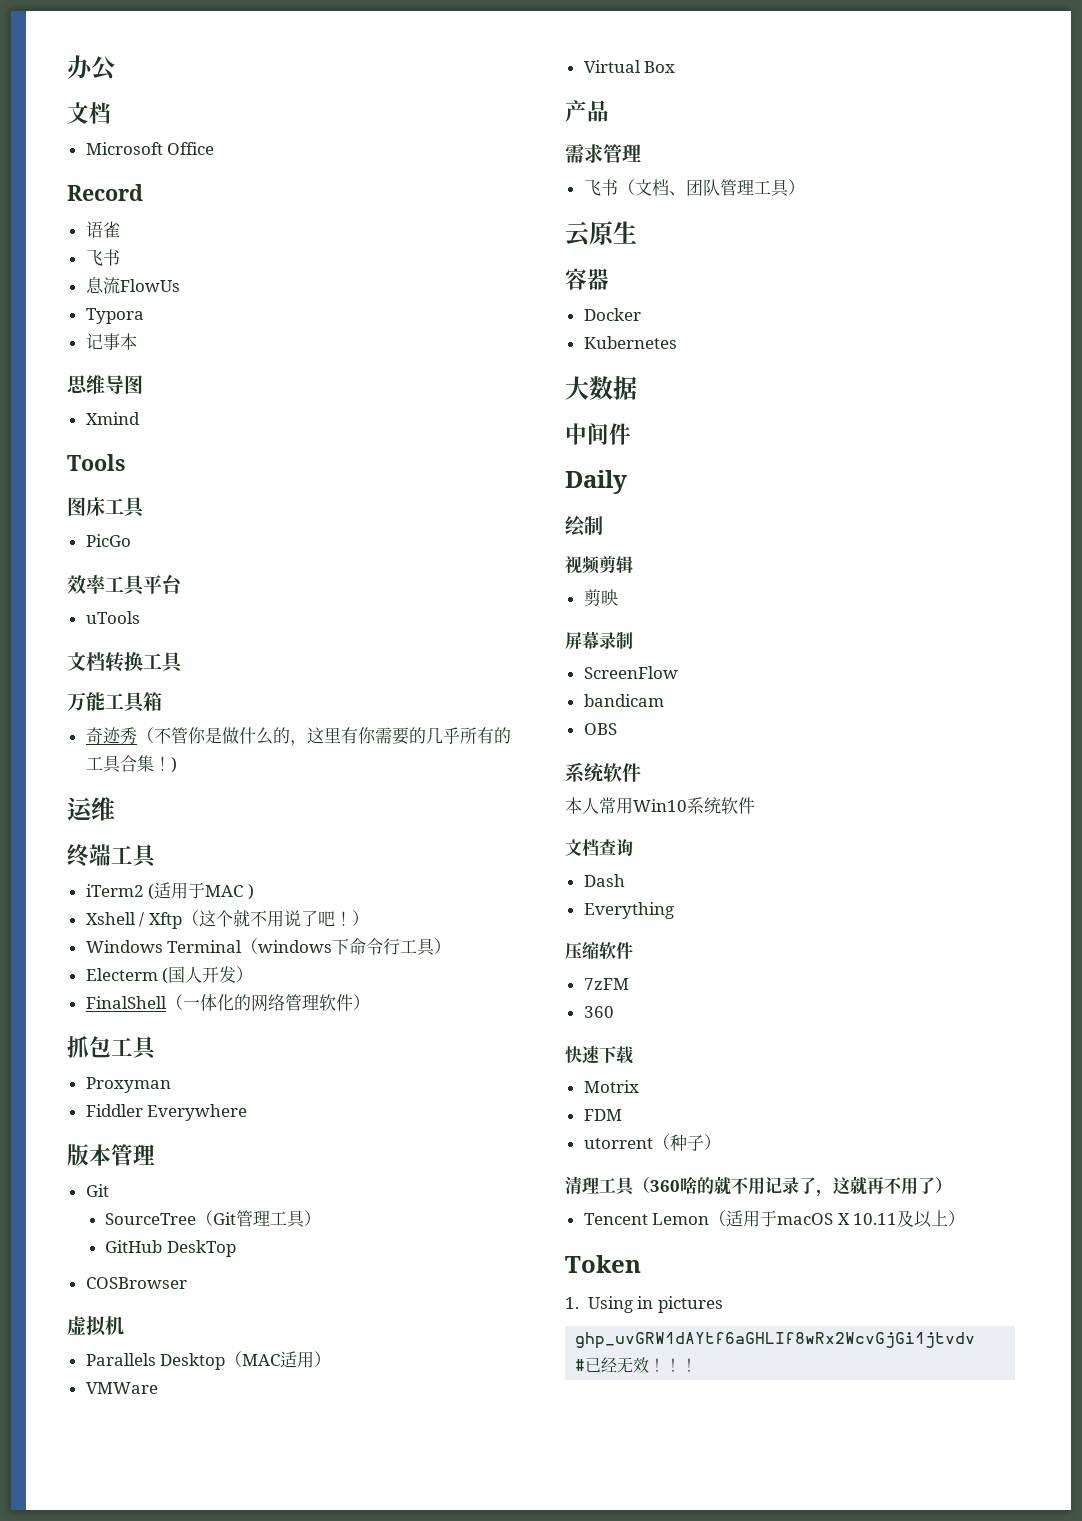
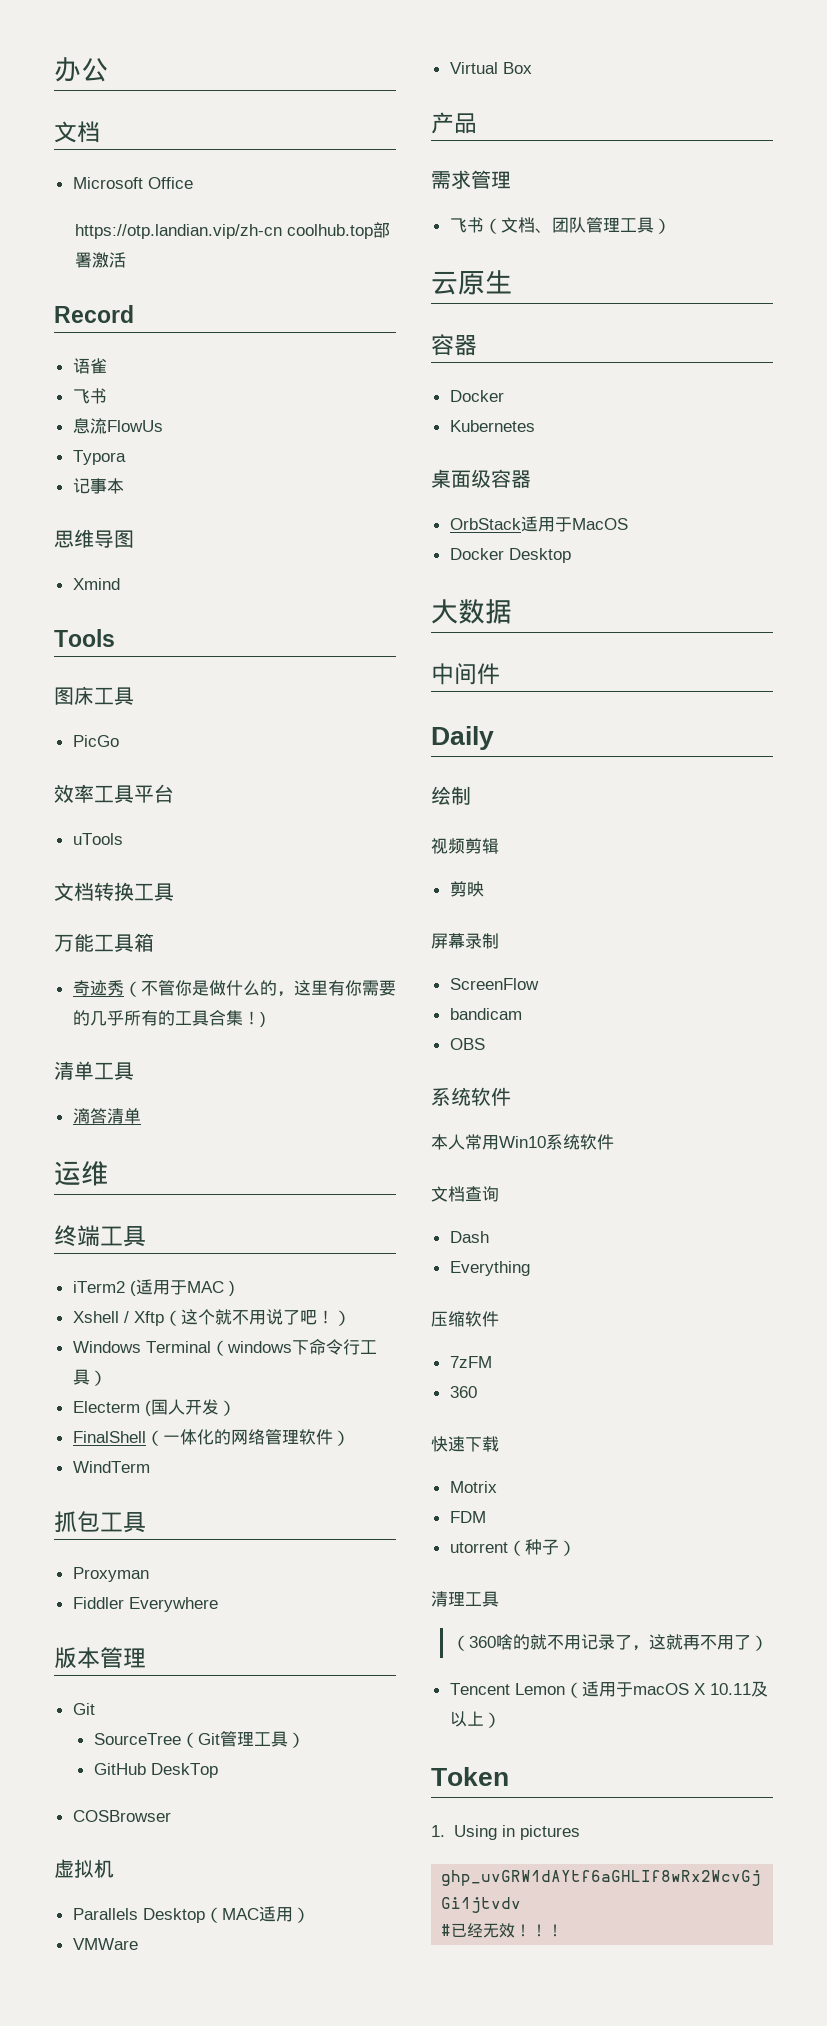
(215, 148) none -> [75,222,391,239] [75,252,127,268] // https://otp.landian.vip/zh-cn coolhub.top部署激活
(177, 765) none -> [54,1061,134,1080] [72,1108,141,1124] // 清单工具 // 滴答清单
(370, 1002) none -> [72,1461,150,1473] // WindTerm
(677, 342) none -> [431,469,531,488] [449,516,628,532] [449,548,571,563] // 桌面级容器 // OrbStack适用于MacOS // Docker Desktop
(635, 1186) none -> (499, 1599) //

